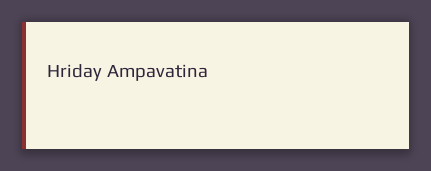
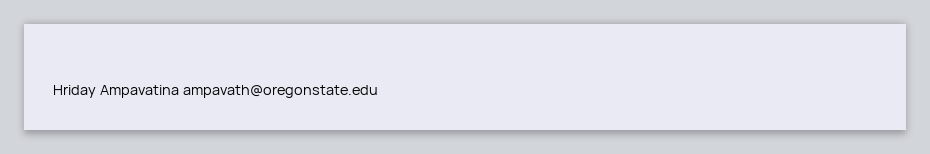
(208, 72) none -> [182,85,378,98] ampavath@oregonstate.edu

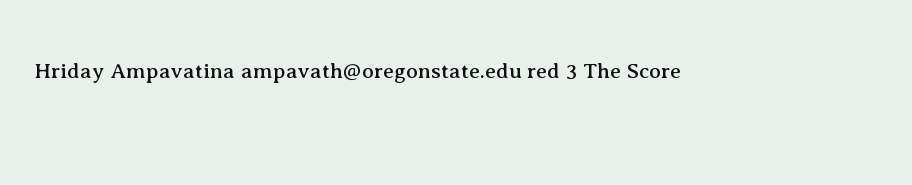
(378, 91) none -> [527,63,681,80] red 3 The Score

